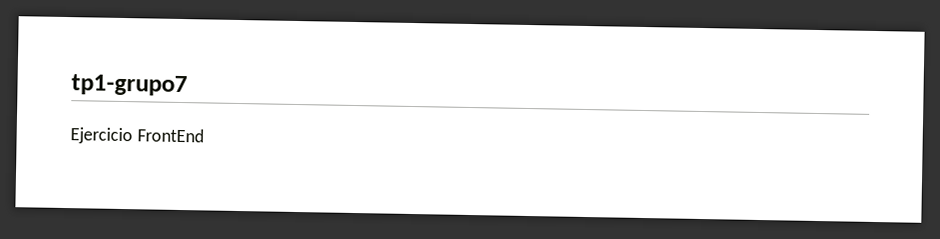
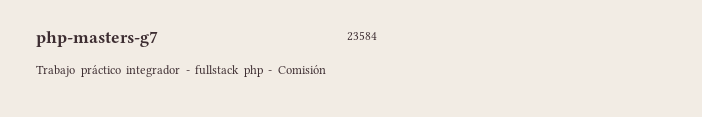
[71,74,188,97] [70,127,204,145] tp1-grupo7 // Ejercicio FrontEnd -> [36,31,158,47] [36,65,327,77] [347,31,377,41] php-masters-g7 // Trabajo práctico integrador - fullstack php - Comisión 23584

